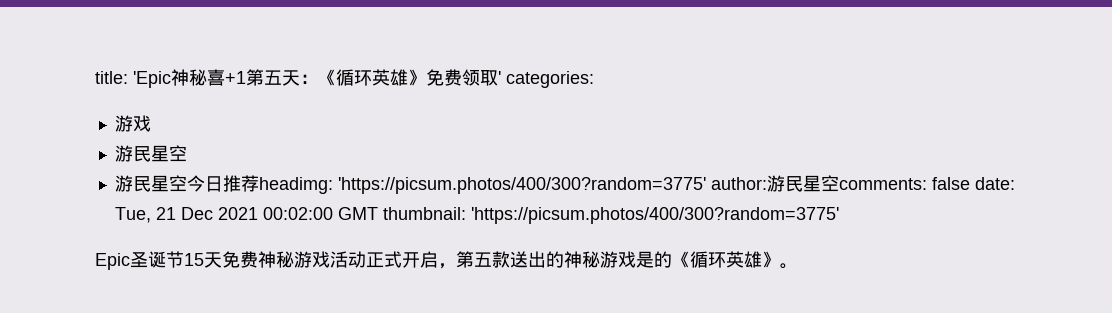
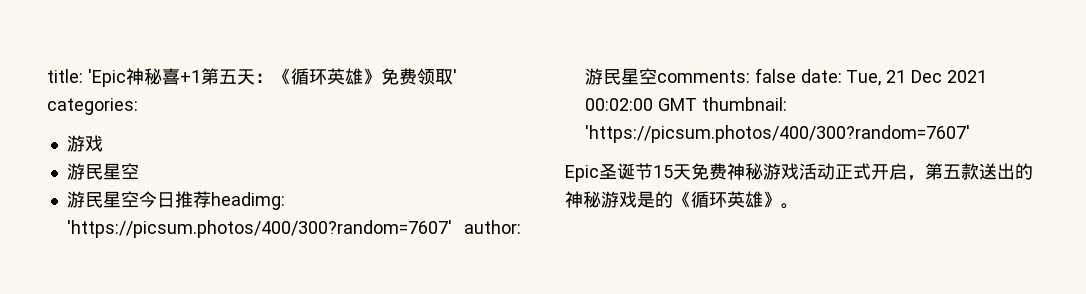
[337,177,706,194] 'https://picsum.photos/400/300?random=3775' -> [66,220,452,238] 'https://picsum.photos/400/300?random=7607'
[470,207,839,224] 'https://picsum.photos/400/300?random=3775' -> [584,125,970,143] 'https://picsum.photos/400/300?random=7607'

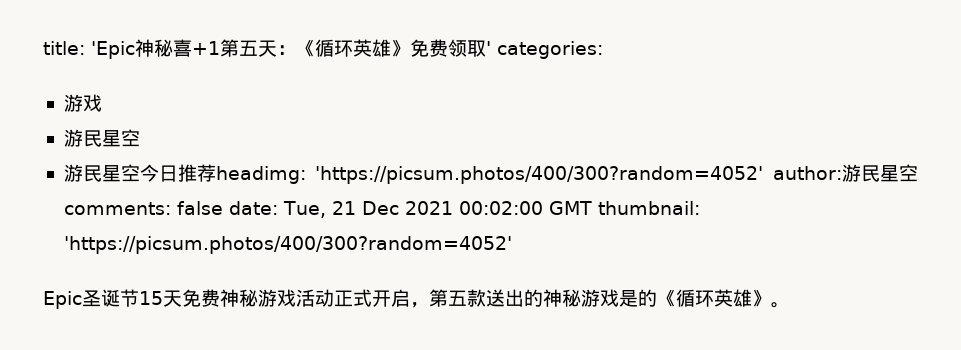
[66,220,452,238] 'https://picsum.photos/400/300?random=7607' -> [315,166,764,184] 'https://picsum.photos/400/300?random=4052'
[584,125,970,143] 'https://picsum.photos/400/300?random=7607' -> [63,236,512,254] 'https://picsum.photos/400/300?random=4052'

